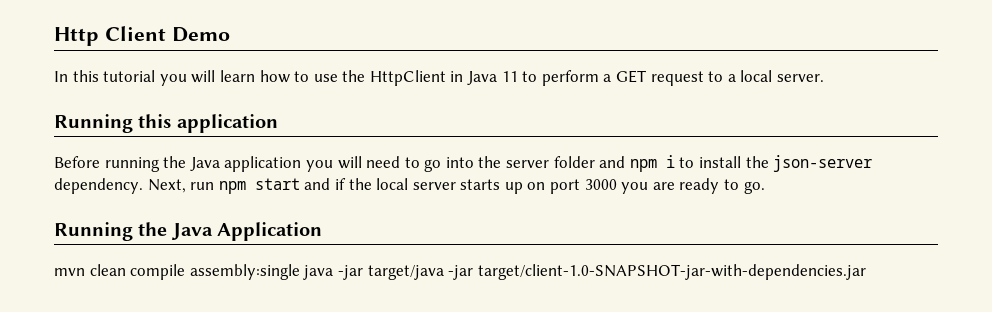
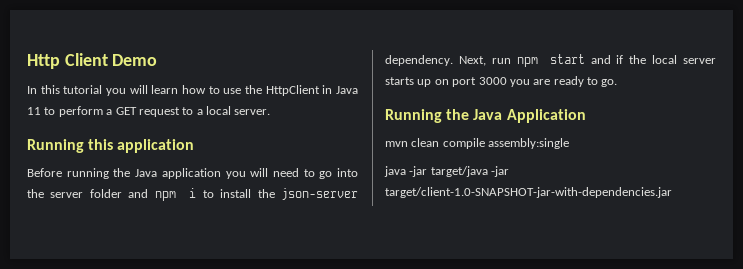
(300, 272) none -> (570, 143) //

